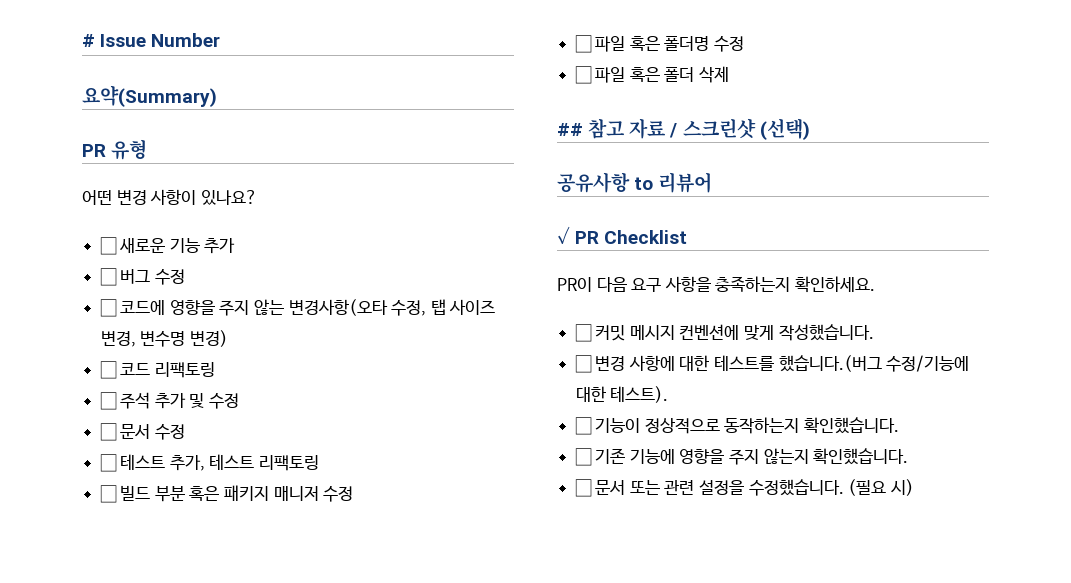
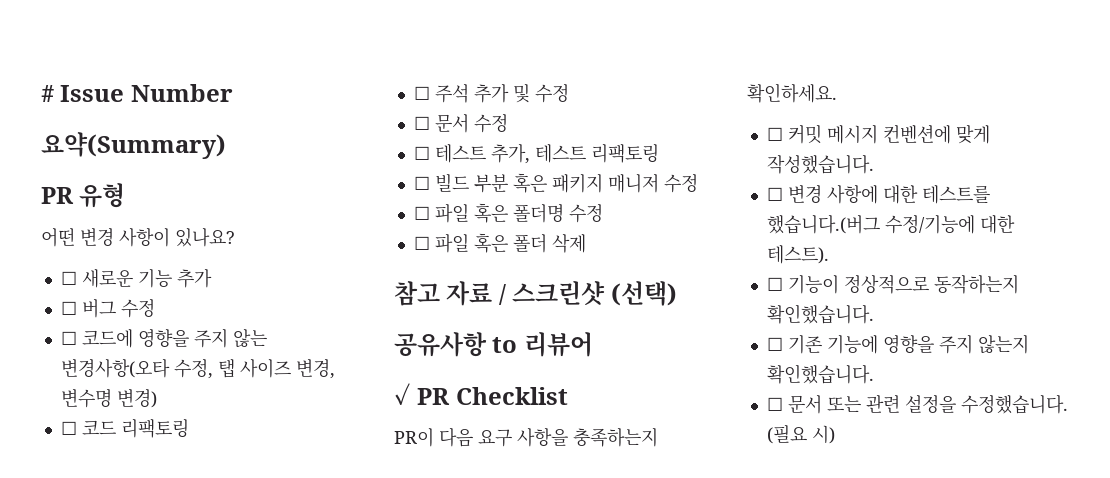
[557,123,583,136] ## -> (586, 243) none

